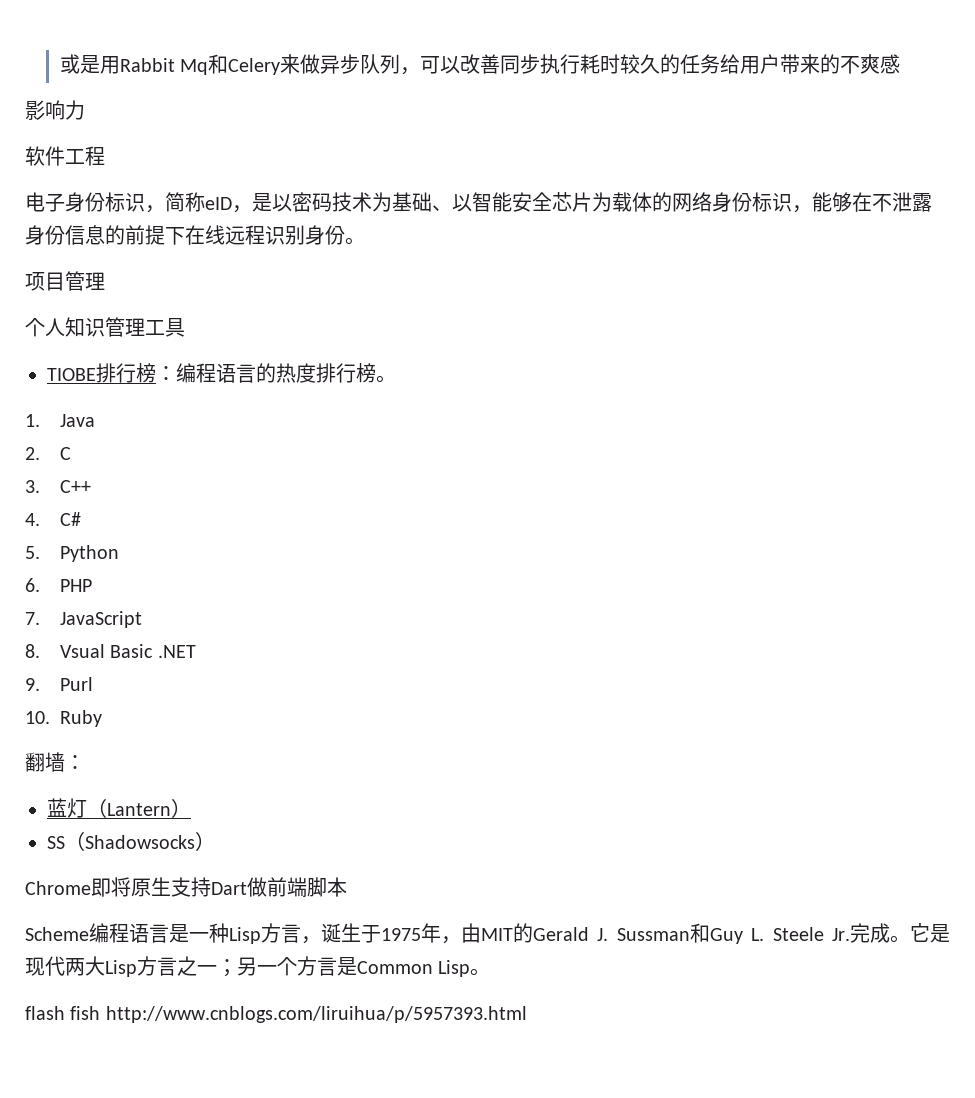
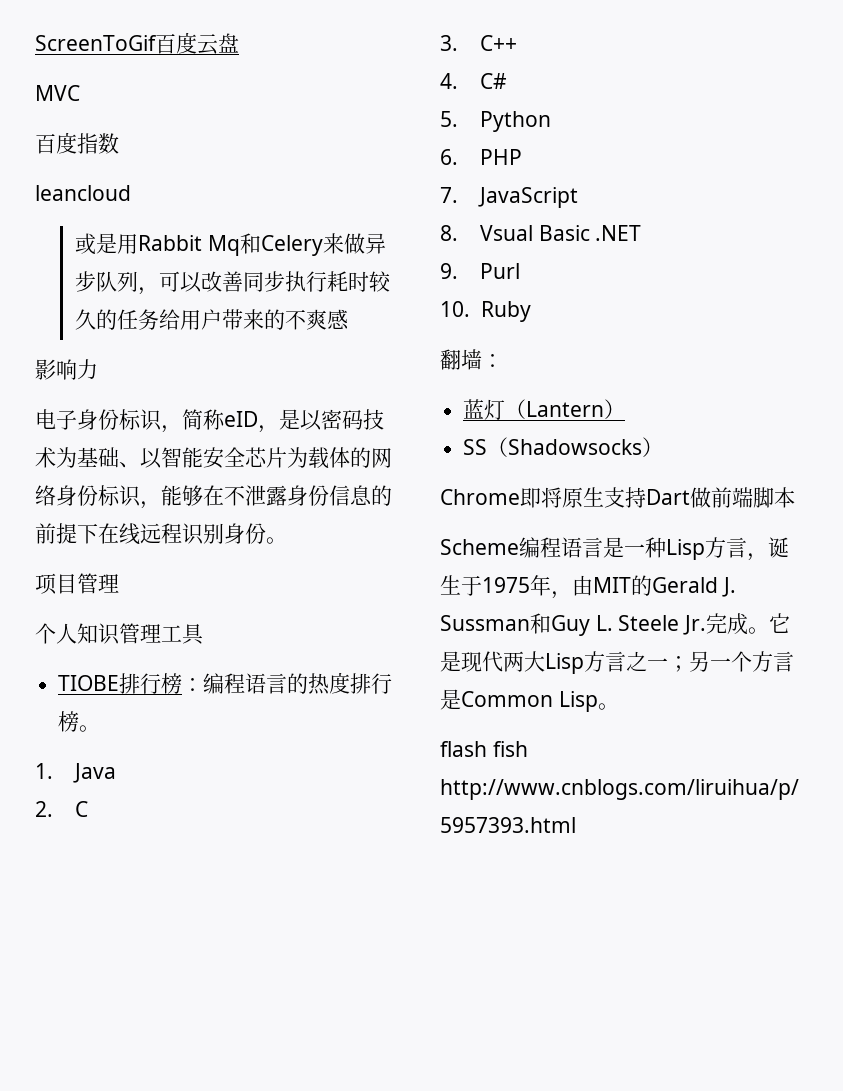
(59, 64) none -> [35,32,239,55] [35,85,80,101] [35,132,119,154] [35,185,131,201] ScreenToGif百度云盘 // MVC // 百度指数 // leancloud //
[25,146,105,166] // 软件工程 -> (98, 369) none

